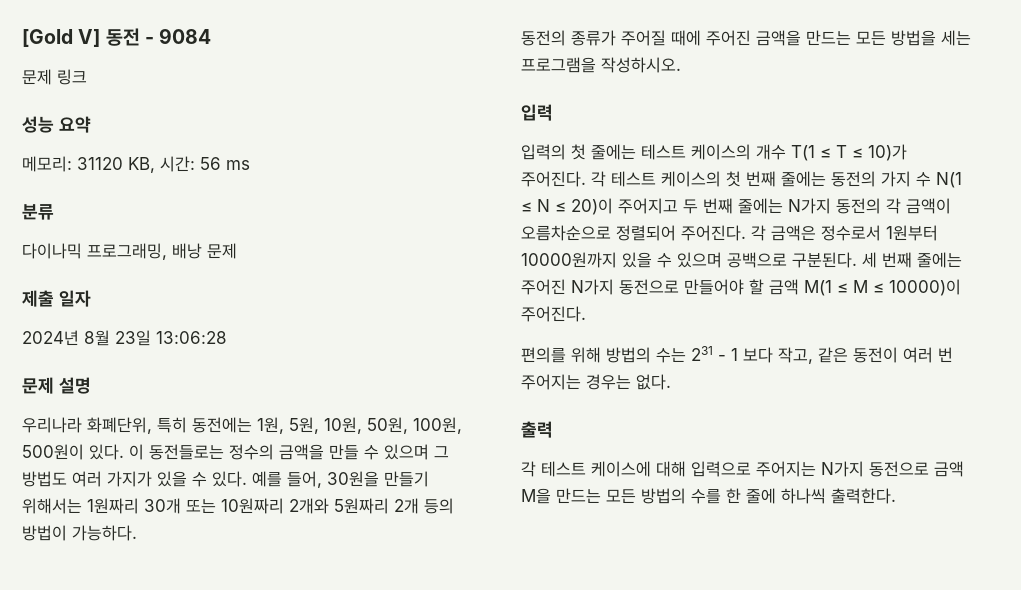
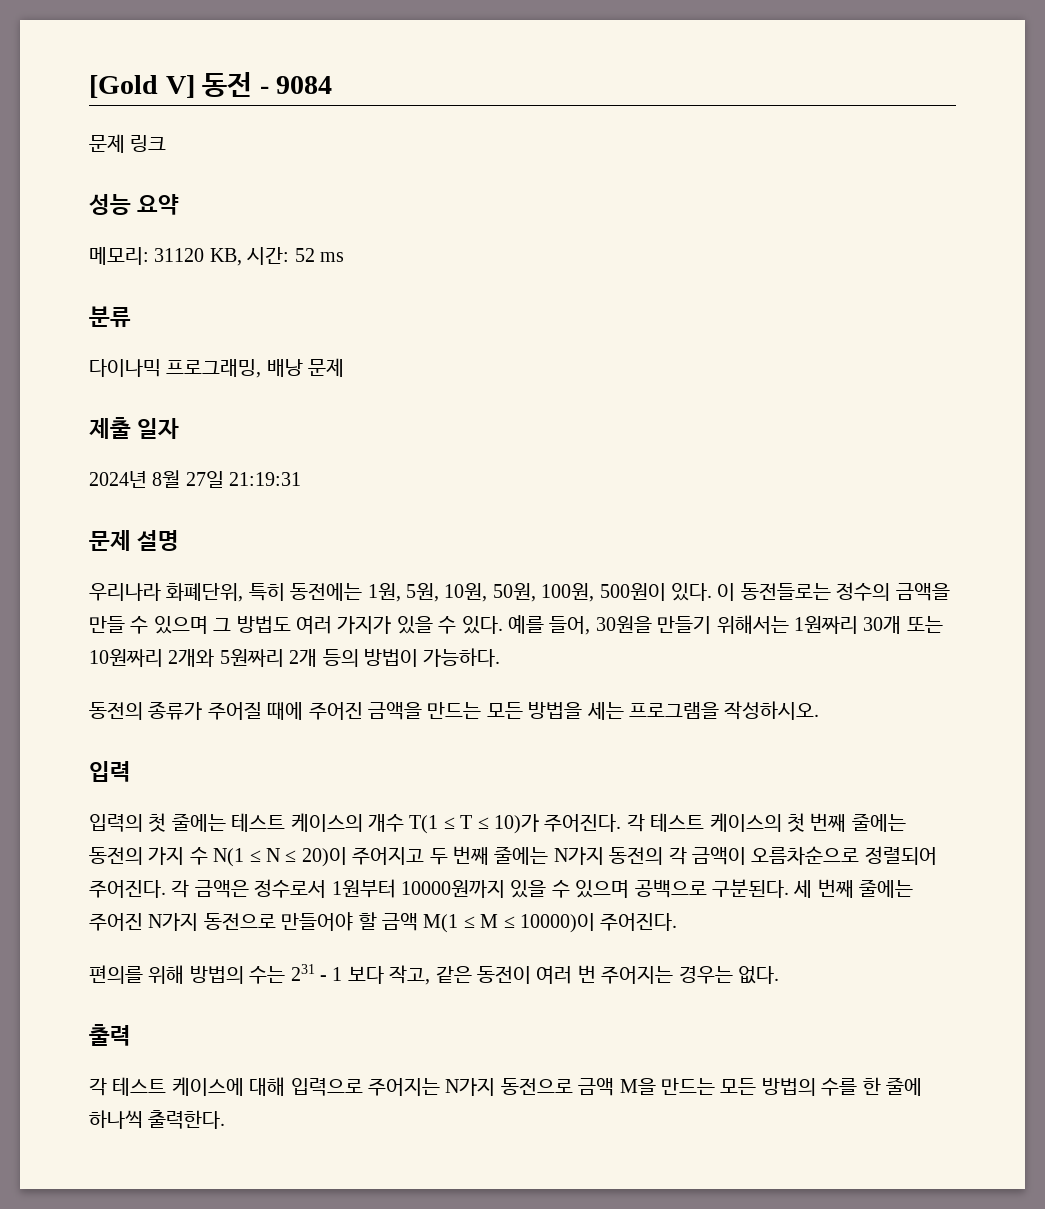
[200,157,221,170] 56 -> [294,248,315,262] 52
[115,330,227,346] 23일 13:06:28 -> [185,471,302,488] 27일 21:19:31

